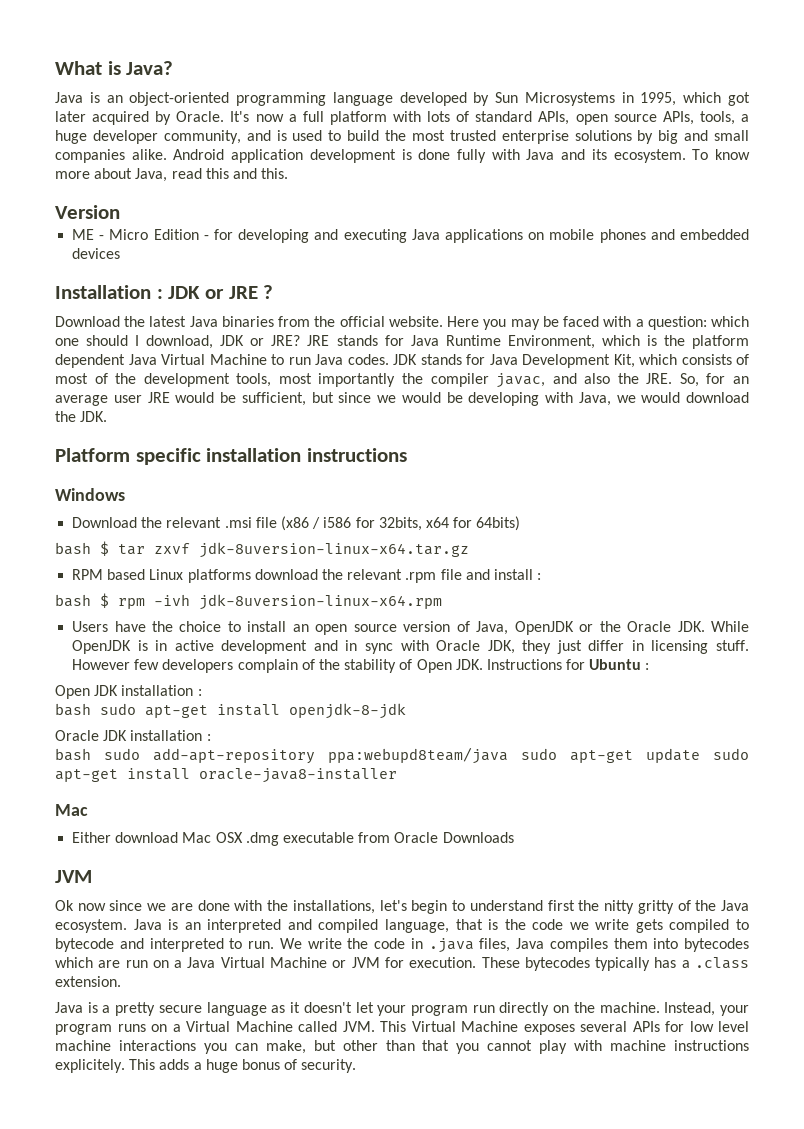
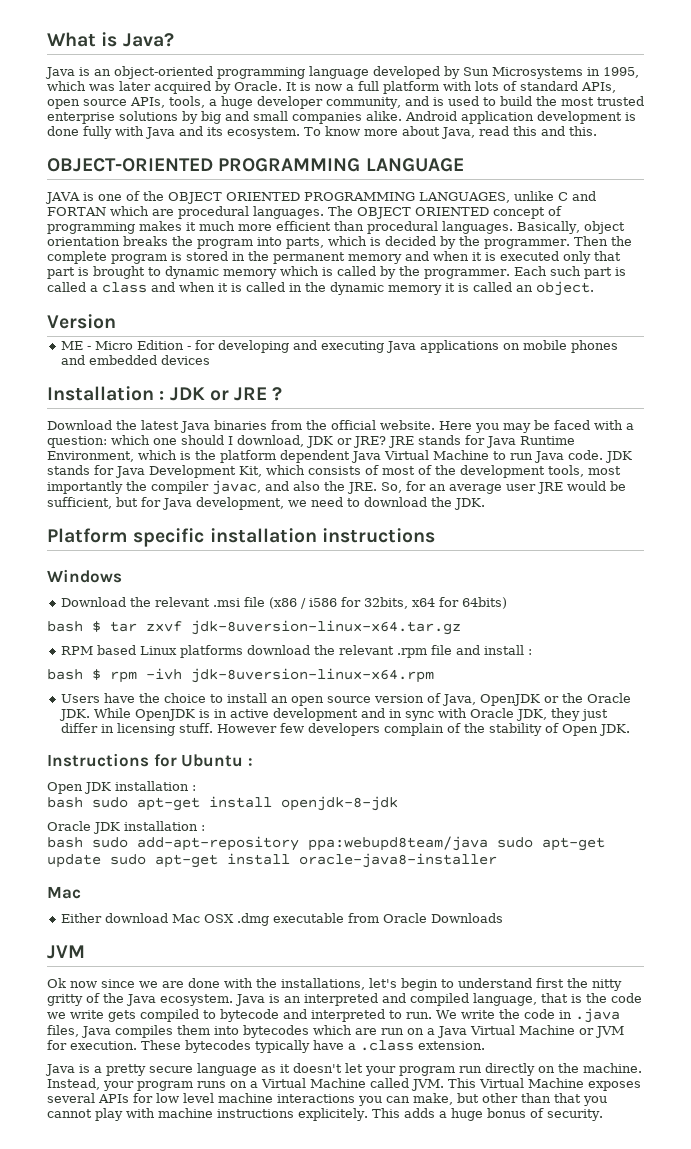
[727,92,750,106] got -> [89,84,115,91] was
[230,111,250,122] It's -> [286,82,311,91] It is
(289, 173) none -> [47,158,464,172] [45,191,596,204] [47,206,562,219] [47,221,625,234] [47,236,632,249] [47,251,621,264] [47,266,626,279] [47,281,594,296] // OBJECT-ORIENTED PROGRAMMING LANGUAGE // JAVA is one of the OBJECT ORIENTED PROGRAMMING LANGUAGES, unlike C and FORTAN which are procedural languages. The OBJECT ORIENTED concept of programming makes it much more efficient than procedural languages. Basically, object orientation breaks the program into parts, which is decided by the programmer. Then the complete program is stored in the permanent memory and when it is executed only that part is brought to dynamic memory which is called by the programmer. Each such part is called a class and when it is called in the dynamic memory it is called an object.
[347,354,389,365] codes. -> [568,450,603,460] code.
[338,392,681,406] since we would be developing with Java, we would -> [141,497,360,510] for Java development, we need to
(483, 664) none -> (630, 730) //
[654,957,677,968] has -> [313,1040,344,1050] have

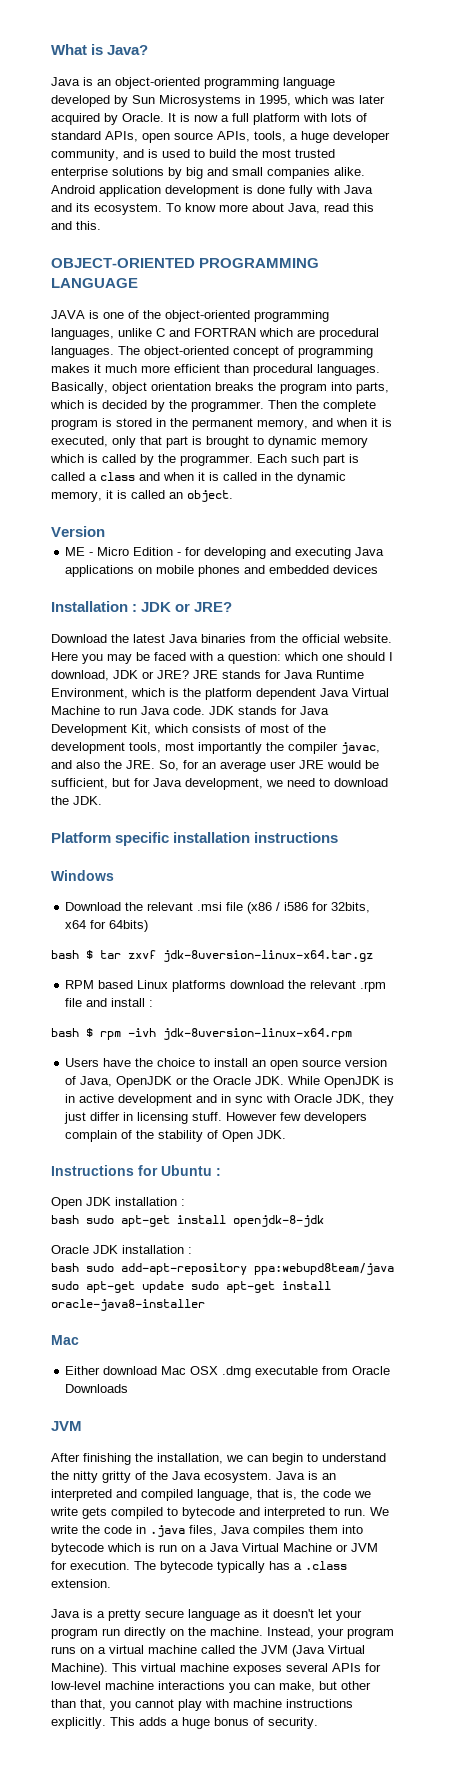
[168,192,510,204] OBJECT ORIENTED PROGRAMMING LANGUAGES, -> [165,310,329,322] [51,328,114,340] object-oriented programming languages,
[47,207,106,216] FORTAN -> [194,328,256,337] FORTRAN
[357,207,489,219] OBJECT ORIENTED -> [144,346,229,358] object-oriented
[348,251,559,264] memory and when it is executed -> [257,418,392,430] [51,436,108,447] memory, and when it is executed,
[388,285,442,295] memory -> [51,491,102,502] memory,
[234,387,283,401] JRE ? -> [194,602,233,612] JRE?
[47,978,397,990] Ok now since we are done with the installations, let's -> [51,1453,268,1465] After finishing the installation, we can
[536,978,564,988] first -> (386, 1457) none
[571,994,582,1003] is -> [283,1489,297,1500] is,
[243,1025,377,1038] bytecodes which are -> [51,1543,155,1555] bytecode which is
[141,1040,344,1053] These bytecodes typically have -> [134,1561,290,1573] The bytecode typically has
[261,1078,584,1091] Virtual Machine called JVM. This Virtual Machine -> [109,1645,365,1657] [51,1663,229,1675] virtual machine called the JVM (Java Virtual Machine). This virtual machine
[156,1093,214,1103] low level -> [51,1681,101,1690] low-level
[554,1093,581,1103] that -> [80,1699,106,1710] that,
[298,1108,368,1121] explicitely. -> [51,1717,106,1729] explicitly.

